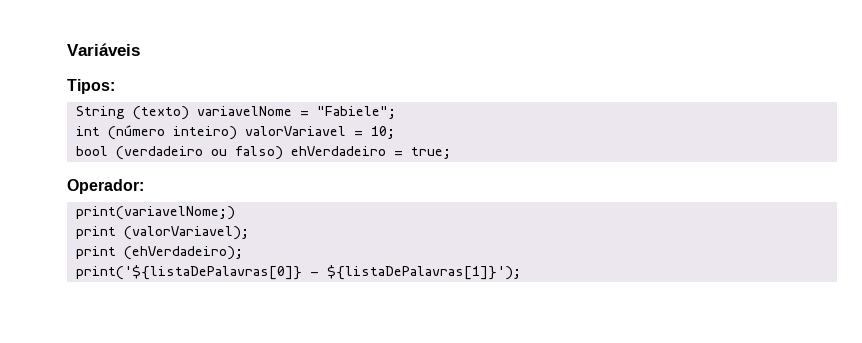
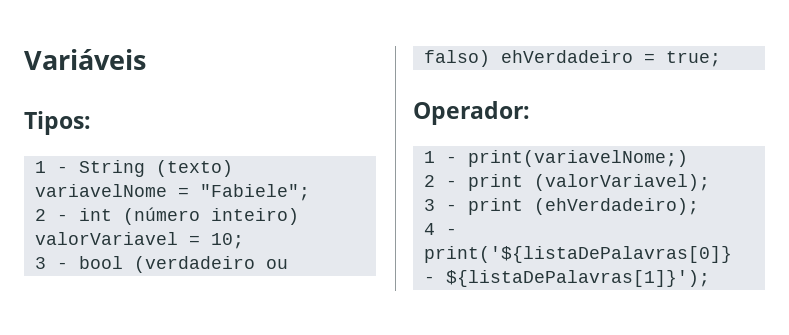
(115, 86) none -> [35,161,69,173] 1 -
(396, 112) none -> [35,209,69,221] 2 -
(395, 132) none -> [35,257,69,269] 3 -
(144, 186) none -> [424,151,458,163] 1 -
(235, 213) none -> [424,175,458,187] 2 -
(249, 233) none -> [424,199,458,211] 3 -
(243, 253) none -> [424,223,458,235] 4 -

